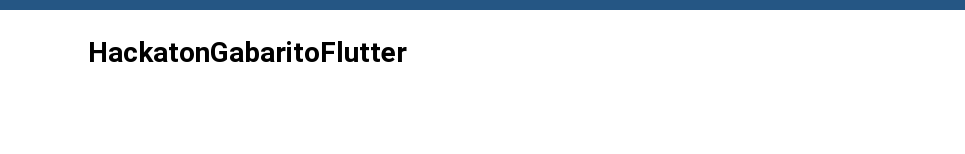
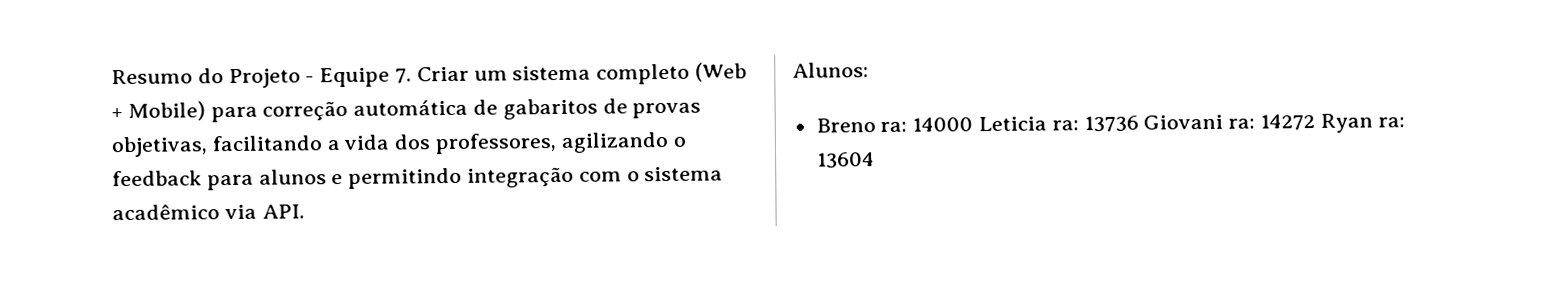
[88,41,407,62] HackatonGabaritoFlutter -> [111,62,748,89] [111,98,702,123] [111,131,686,158] [112,166,724,191] [112,204,305,221] [792,62,869,78] [815,113,1405,133] [816,152,875,169] Resumo do Projeto - Equipe 7. Criar um sistema completo (Web + Mobile) para correção automática de gabaritos de provas objetivas, facilitando a vida dos professores, agilizando o feedback para alunos e permitindo integração com o sistema acadêmico via API. // Alunos: // Breno ra: 14000 Leticia ra: 13736 Giovani ra: 14272 Ryan ra: 13604

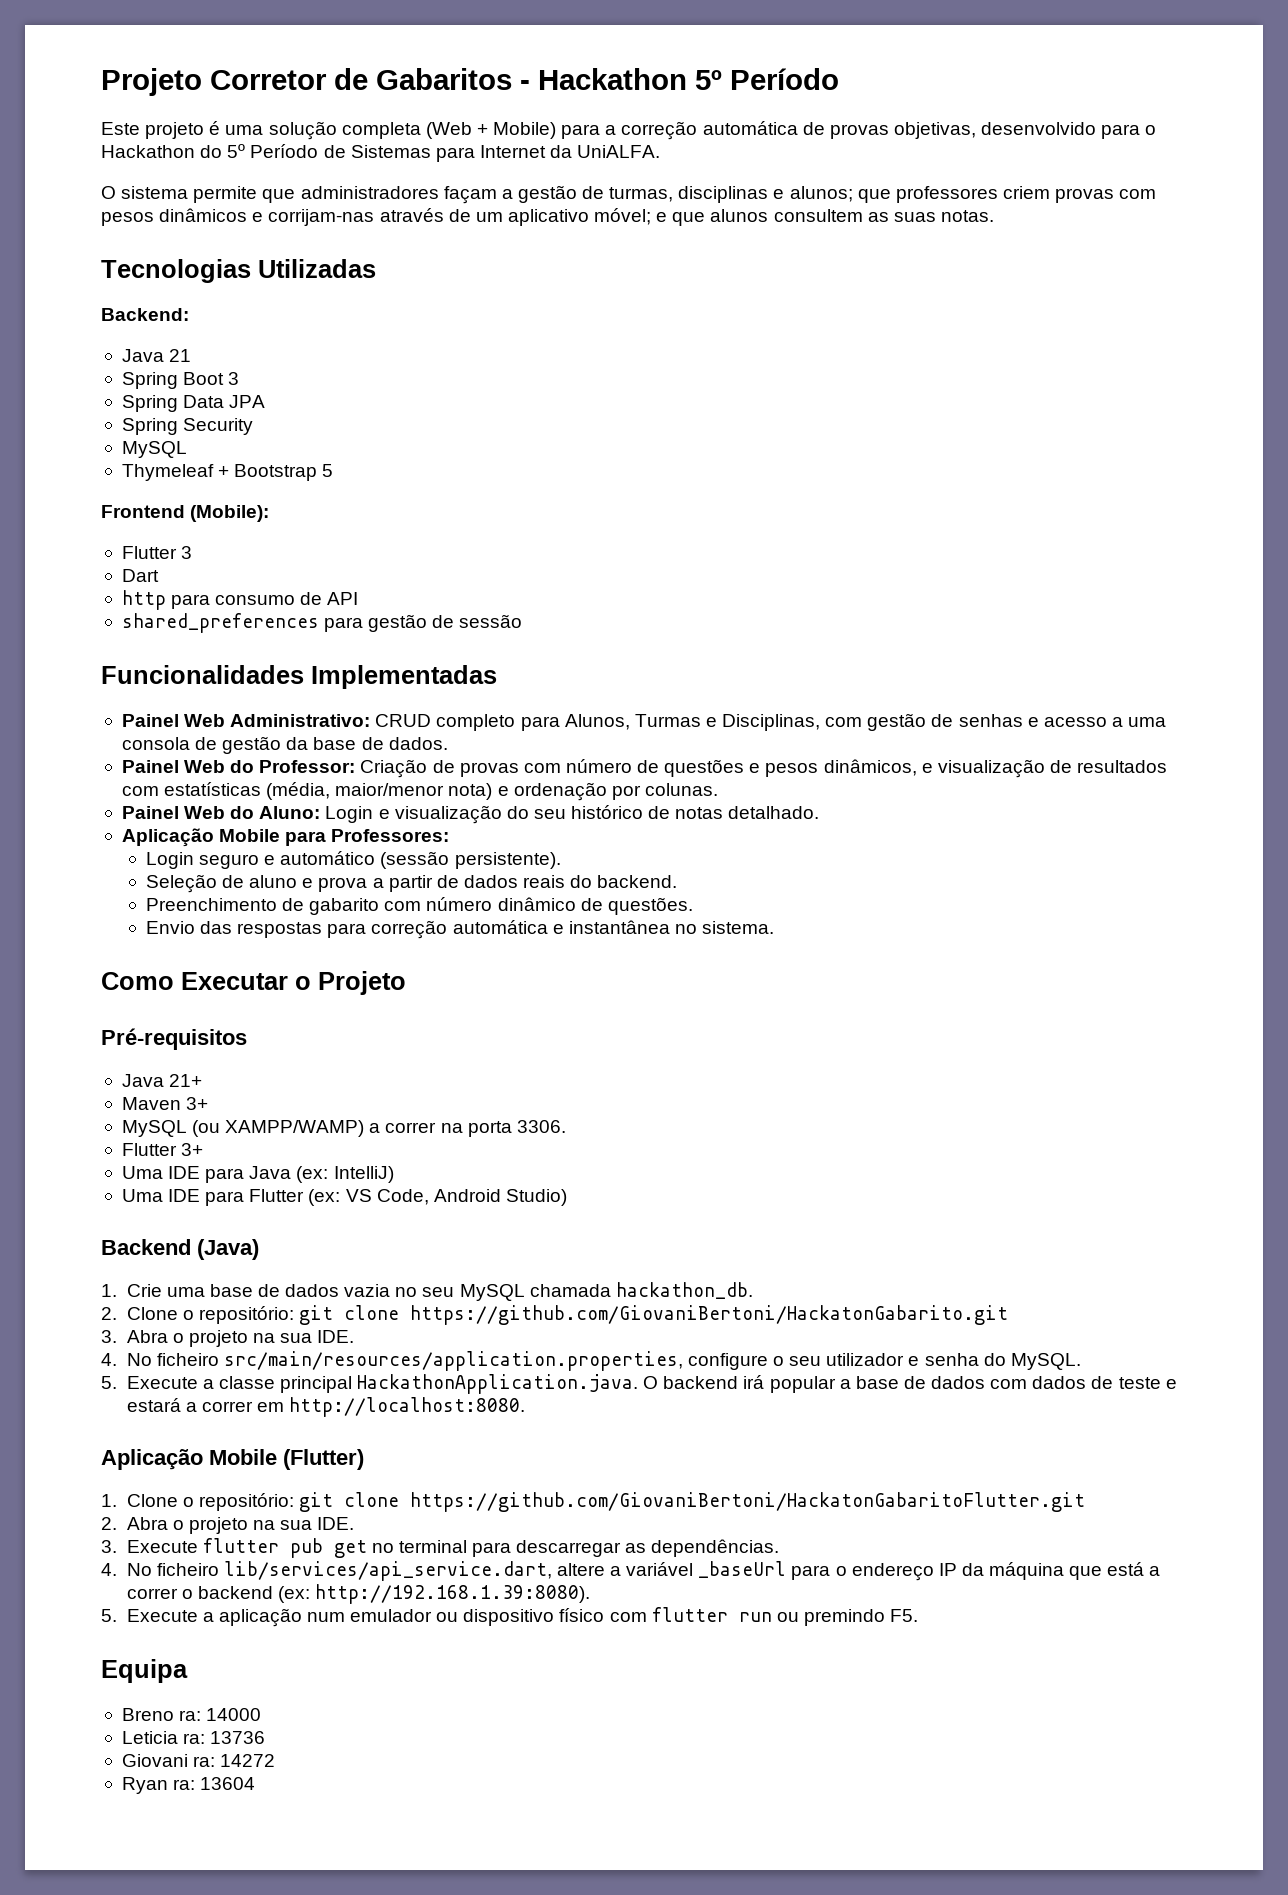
[111,63,691,89] Resumo do Projeto - Equipe 7. Criar um sistema completo -> [101,68,839,96] [101,121,421,140] Projeto Corretor de Gabaritos - Hackathon 5º Período // Este projeto é uma solução completa
(258, 114) none -> [605,125,617,135] a
[502,98,702,120] [111,131,686,158] [112,166,724,191] [112,204,305,221] [792,62,869,78] gabaritos de provas objetivas, facilitando a vida dos professores, agilizando o feedback para alunos e permitindo integração com o sistema acadêmico via API. // Alunos: -> [829,122,1157,139] [101,144,661,162] [101,185,1157,204] [101,208,994,226] [101,259,376,283] [101,308,189,321] [121,349,192,362] [121,372,240,389] [121,395,266,412] [121,418,254,435] [121,441,187,458] [121,464,334,481] [101,505,270,522] [121,546,193,559] [121,569,159,582] [121,590,359,610] [121,613,523,633] [101,665,497,689] [121,713,1167,731] [121,736,448,754] [121,759,1168,778] [121,782,718,801] [121,805,820,824] [121,828,450,847] [145,851,561,869] [145,874,678,893] [145,897,693,915] [145,920,775,939] [101,971,406,995] [101,1028,247,1050] [121,1074,203,1087] [121,1097,209,1110] [121,1120,566,1137] [121,1143,204,1156] [121,1166,394,1183] [121,1189,567,1206] [101,1239,259,1260] [101,1282,753,1301] [101,1305,1008,1325] [101,1330,355,1347] [101,1351,1081,1371] [101,1374,1177,1394] [126,1397,526,1417] [101,1449,364,1470] [101,1492,1085,1512] [101,1517,355,1534] [101,1538,780,1558] [101,1561,1161,1581] [126,1584,591,1604] [101,1607,919,1627] [101,1659,188,1683] provas objetivas, desenvolvido para o Hackathon do 5º Período de Sistemas para Internet da UniALFA. // O sistema permite que administradores façam a gestão de turmas, disciplinas e alunos; que professores criem provas com pesos dinâmicos e corrijam-nas através de um aplicativo móvel; e que alunos consultem as suas notas. // Tecnologias Utilizadas // Backend: // Java 21 // Spring Boot 3 // Spring Data JPA // Spring Security // MySQL // Thymeleaf + Bootstrap 5 // Frontend (Mobile): // Flutter 3 // Dart // http para consumo de API // shared_preferences para gestão de sessão // Funcionalidades Implementadas // Painel Web Administrativo: CRUD completo para Alunos, Turmas e Disciplinas, com gestão de senhas e acesso a uma consola de gestão da base de dados. // Painel Web do Professor: Criação de provas com número de questões e pesos dinâmicos, e visualização de resultados com estatísticas (média, maior/menor nota) e ordenação por colunas. // Painel Web do Aluno: Login e visualização do seu histórico de notas detalhado. // Aplicação Mobile para Professores: // Login seguro e automático (sessão persistente). // Seleção de aluno e prova a partir de dados reais do backend. // Preenchimento de gabarito com número dinâmico de questões. // Envio das respostas para correção automática e instantânea no sistema. // Como Executar o Projeto // Pré-requisitos // Java 21+ // Maven 3+ // MySQL (ou XAMPP/WAMP) a correr na porta 3306. // Flutter 3+ // Uma IDE para Java (ex: IntelliJ) // Uma IDE para Flutter (ex: VS Code, Android Studio) // Backend (Java) // 1. Crie uma base de dados vazia no seu MySQL chamada hackathon_db. // 2. Clone o repositório: git clone https://github.com/GiovaniBertoni/HackatonGabarito.git // 3. Abra o projeto na sua IDE. // 4. No ficheiro src/main/resources/application.properties, configure o seu utilizador e senha do MySQL. // 5. Execute a classe principal HackathonApplication.java. O backend irá popular a base de dados com dados de teste e estará a correr em http://localhost:8080. // Aplicação Mobile (Flutter) // 1. Clone o repositório: git clone https://github.com/GiovaniBertoni/HackatonGabaritoFlutter.git // 2. Abra o projeto na sua IDE. // 3. Execute flutter pub get no terminal para descarregar as dependências. // 4. No ficheiro lib/services/api_service.dart, altere a variável _baseUrl para o endereço IP da máquina que está a correr o backend (ex: http://192.168.1.39:8080). // 5. Execute a aplicação num emulador ou dispositivo físico com flutter run ou premindo F5. // Equipa
(974, 124) none -> (262, 1714) //
(1139, 124) none -> (266, 1737) //
(1316, 122) none -> (276, 1760) //

